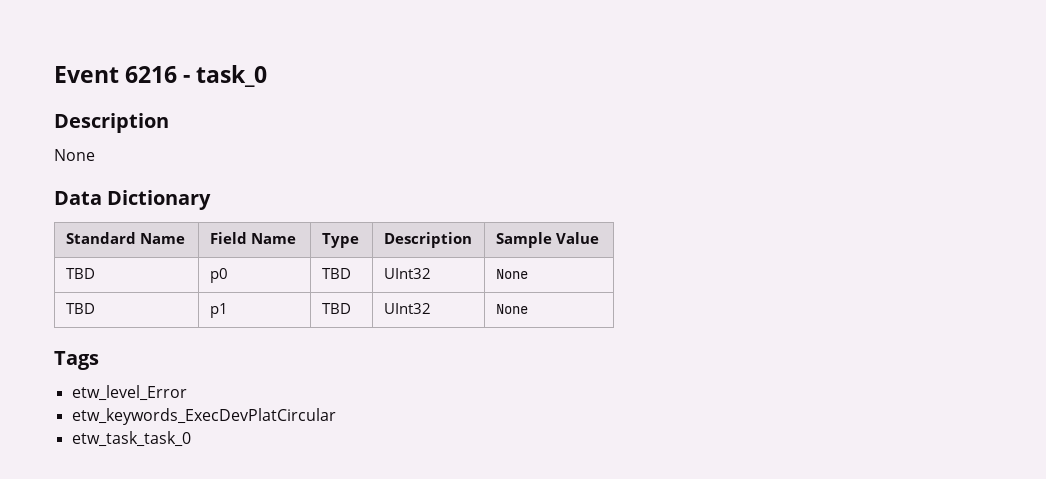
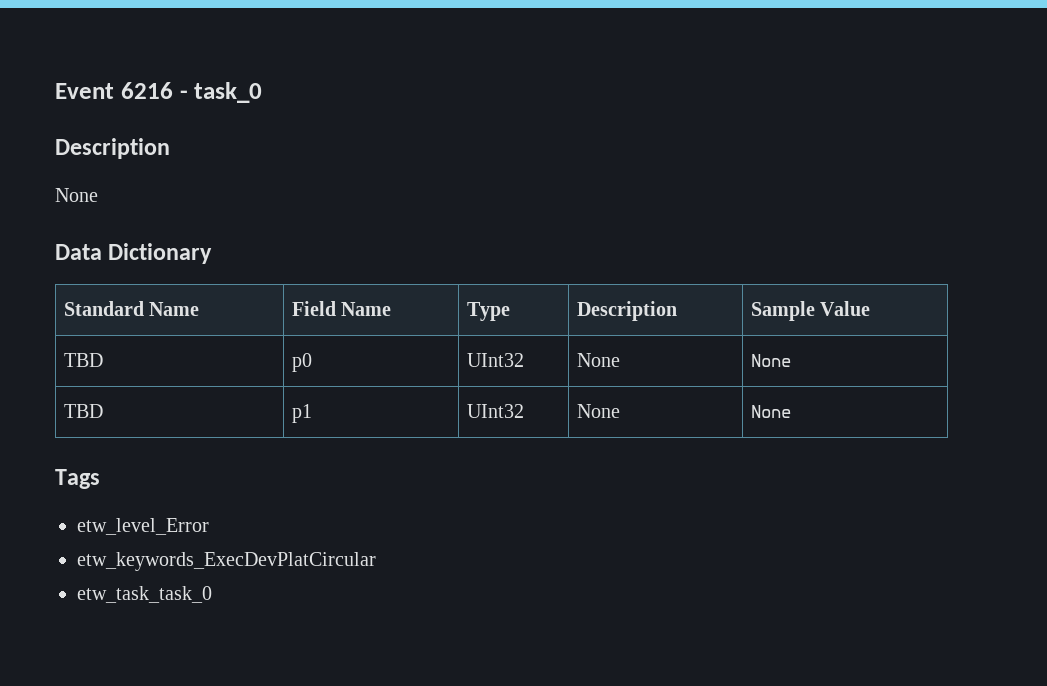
[321,268,351,279] [383,268,431,279] TBD | UInt32 -> [466,353,524,367] [576,353,620,367] UInt32 | None
[321,303,351,314] [383,303,431,314] TBD | UInt32 -> [466,404,524,418] [576,404,620,418] UInt32 | None

